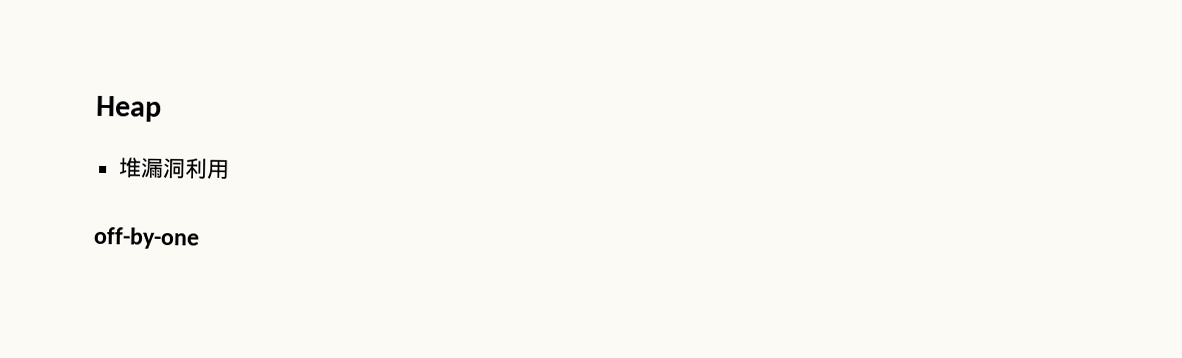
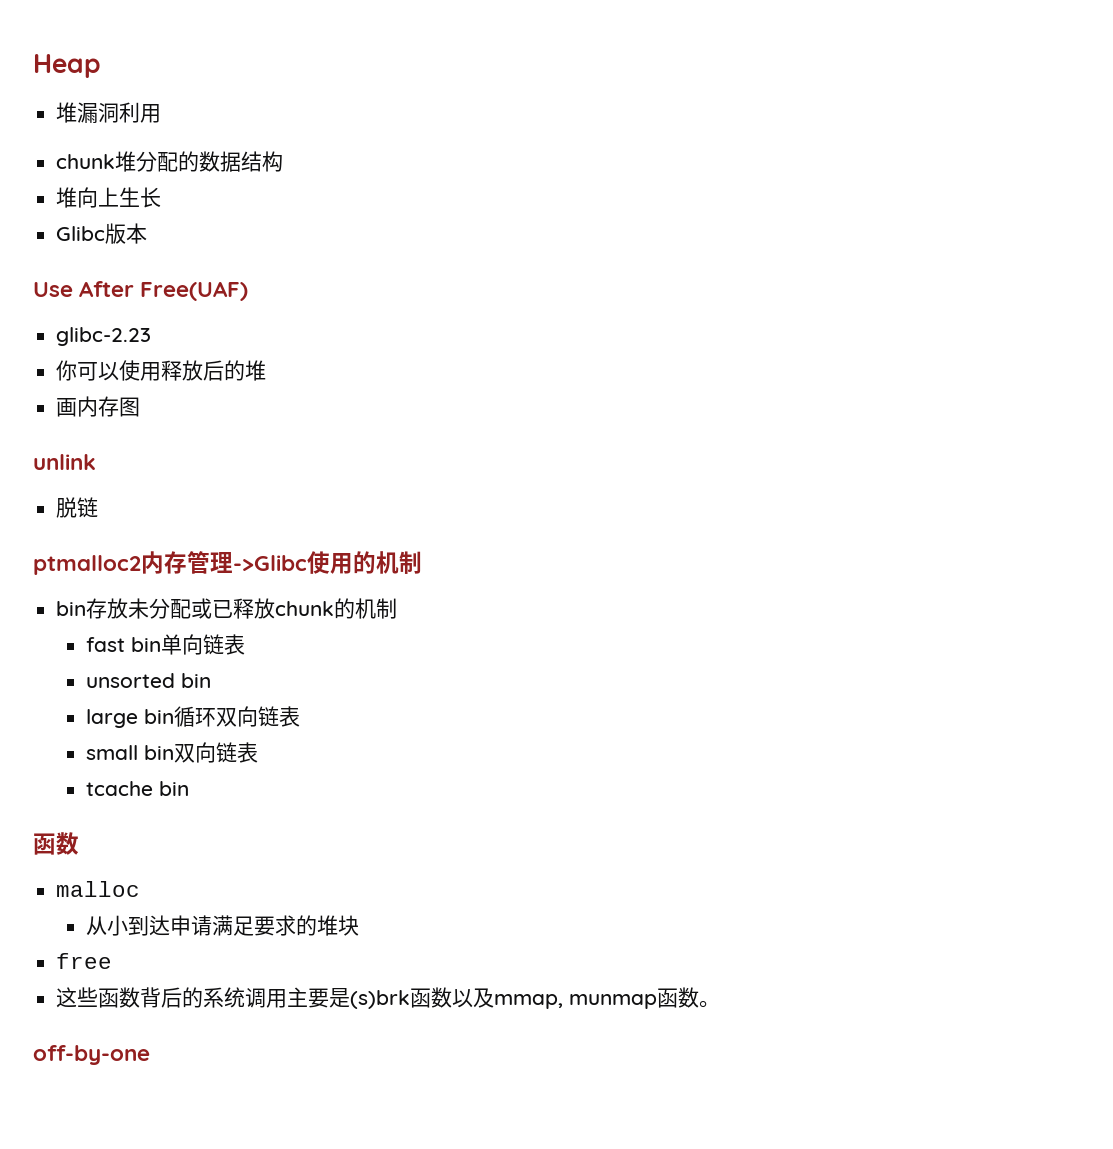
(230, 169) none -> [56,151,284,172] [56,187,162,208] [56,223,148,244] [33,281,249,301] [56,327,152,346] [56,360,267,381] [56,396,141,417] [33,454,96,470] [56,497,99,518] [33,551,422,575] [56,598,398,619] [86,634,246,655] [86,673,212,688] [86,706,301,728] [86,742,259,763] [86,781,190,796] [33,832,79,855] [56,881,141,897] [86,915,360,936] [56,953,113,969] [56,987,721,1009] // chunk堆分配的数据结构 // 堆向上生长 // Glibc版本 // Use After Free(UAF) // glibc-2.23 // 你可以使用释放后的堆 // 画内存图 // unlink // 脱链 // ptmalloc2内存管理->Glibc使用的机制 // bin存放未分配或已释放chunk的机制 // fast bin单向链表 // unsorted bin // large bin循环双向链表 // small bin双向链表 // tcache bin // 函数 // malloc // 从小到达申请满足要求的堆块 // free // 这些函数背后的系统调用主要是(s)brk函数以及mmap, munmap函数。

